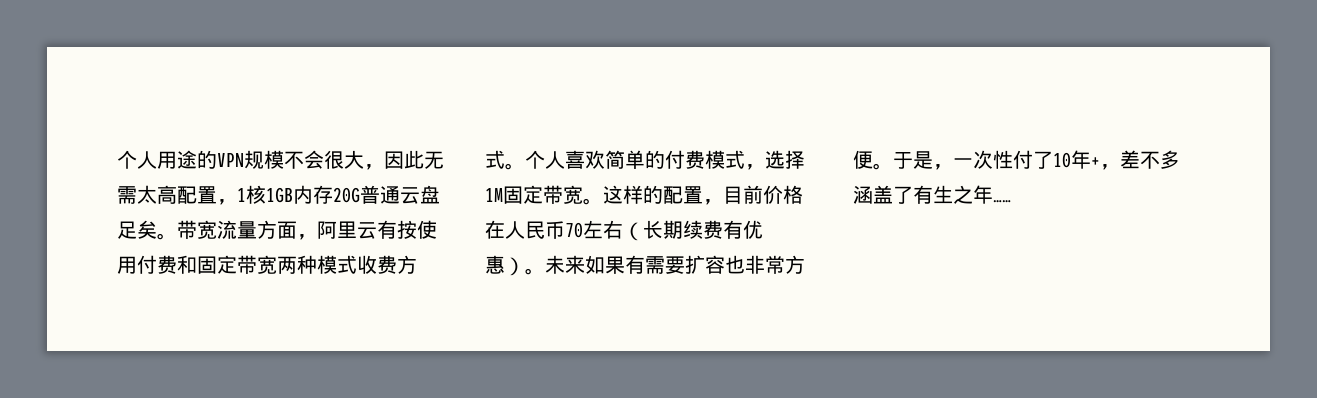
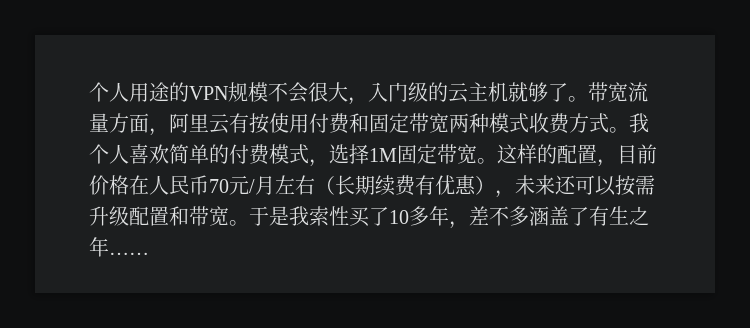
[384,150,444,169] [117,185,440,205] [117,220,157,239] 因此无需太高配置，1核1GB内存20G普通云盘足矣 -> [368,82,568,103] 入门级的云主机就够了
(525, 166) none -> [629,113,649,133] 我
(583, 230) none -> [229,176,275,195] 元/月
[525,255,805,275] [853,150,1100,170] 。未来如果有需要扩容也非常方便。于是，一次性付了10年+ -> [495,175,655,198] [89,206,449,227] ，未来还可以按需升级配置和带宽。于是我索性买了10多年

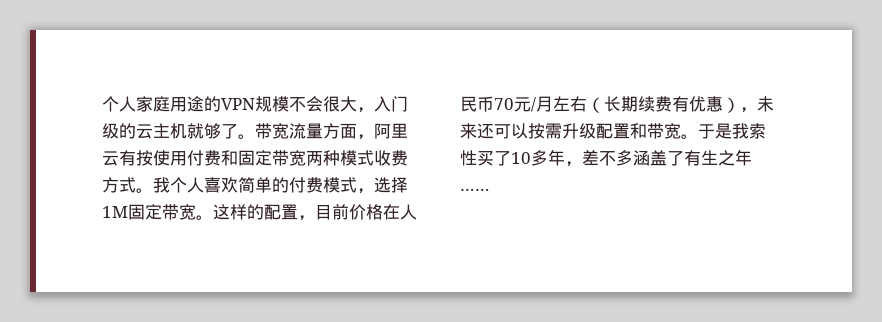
[89,82,129,102] 个人 -> [102,96,170,112] 个人家庭

